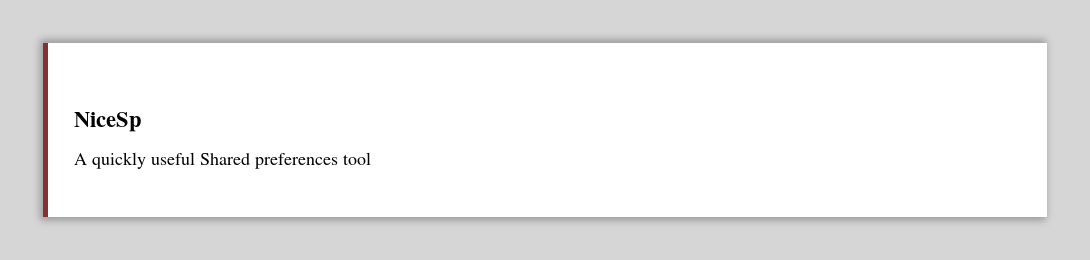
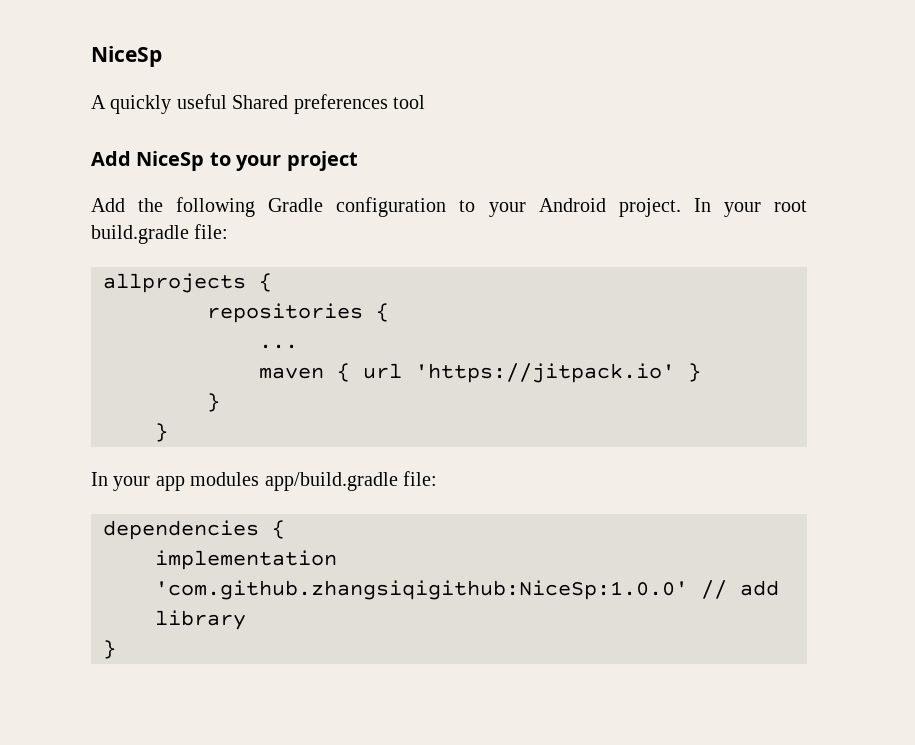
(371, 158) none -> [91,151,358,171] [91,197,808,217] [91,224,229,244] [103,273,272,293] [207,303,389,323] [259,344,298,349] [259,363,701,383] [207,393,220,412] [155,423,168,442] [91,471,437,491] [103,520,285,540] [155,550,337,570] [155,580,779,600] [155,610,246,630] [103,640,116,659] // Add NiceSp to your project // Add the following Gradle configuration to your Android project. In your root build.gradle file: // allprojects { // repositories { // ... // maven { url 'https://jitpack.io' } // } // } // In your app modules app/build.gradle file: // dependencies { // implementation 'com.github.zhangsiqigithub:NiceSp:1.0.0' // add library // }

